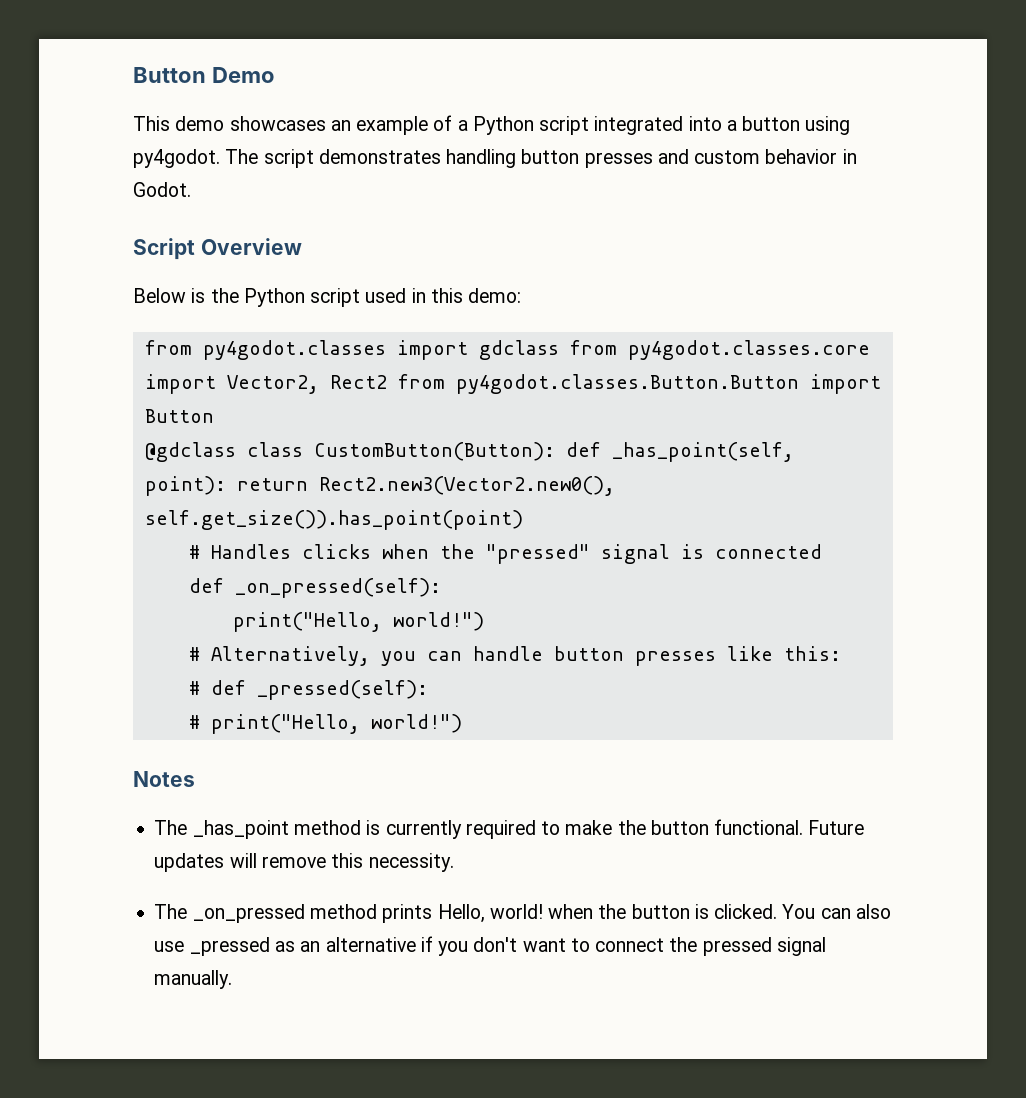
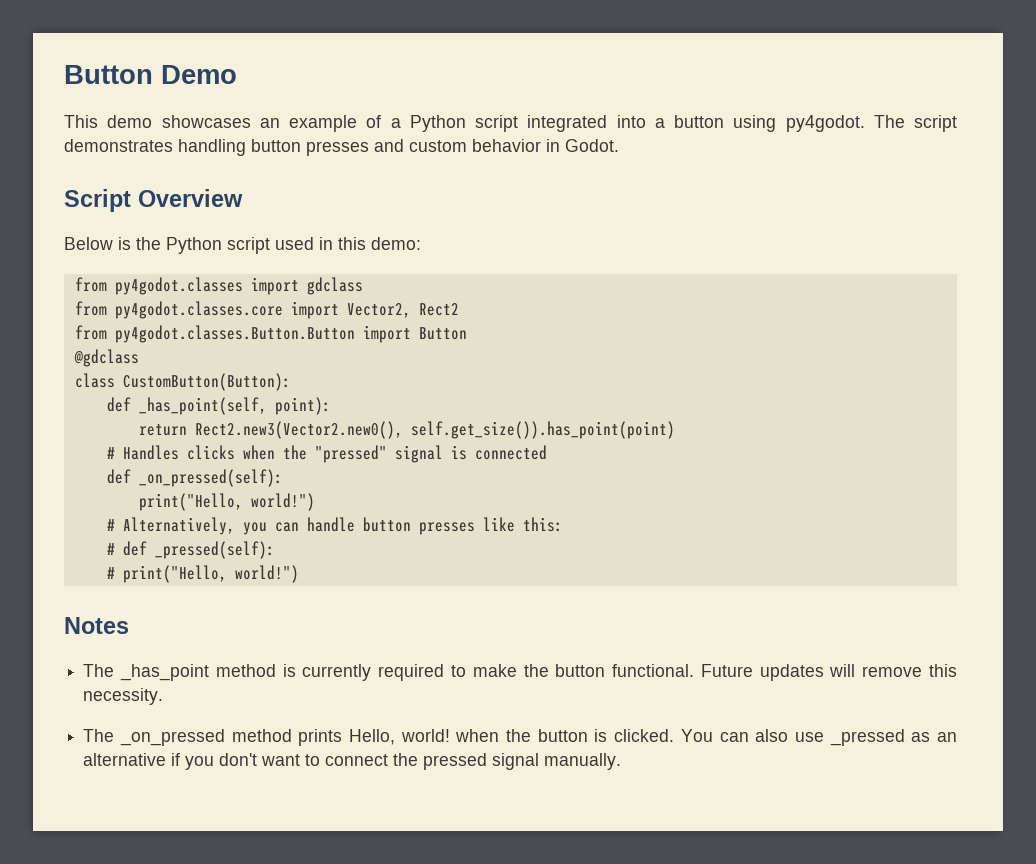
(559, 350) none -> (363, 286) //
(387, 382) none -> (459, 309) //
(236, 452) none -> (139, 358) //
(555, 451) none -> (291, 382) //
(226, 486) none -> (331, 406) //

